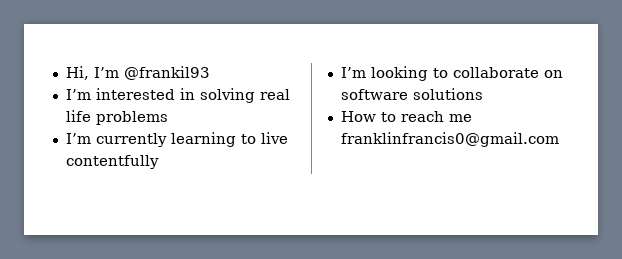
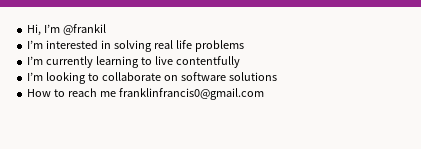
[123,66,210,80] @frankil93 -> [63,24,107,35] @frankil

